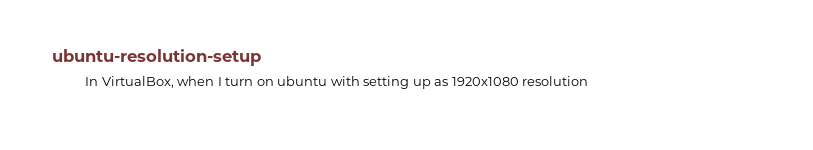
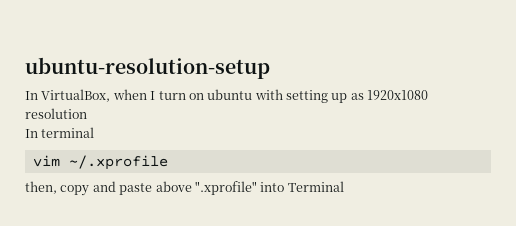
(589, 81) none -> [25,127,95,138] [32,155,168,170] [25,181,344,196] // In terminal // vim ~/.xprofile // then, copy and paste above ".xprofile" into Terminal

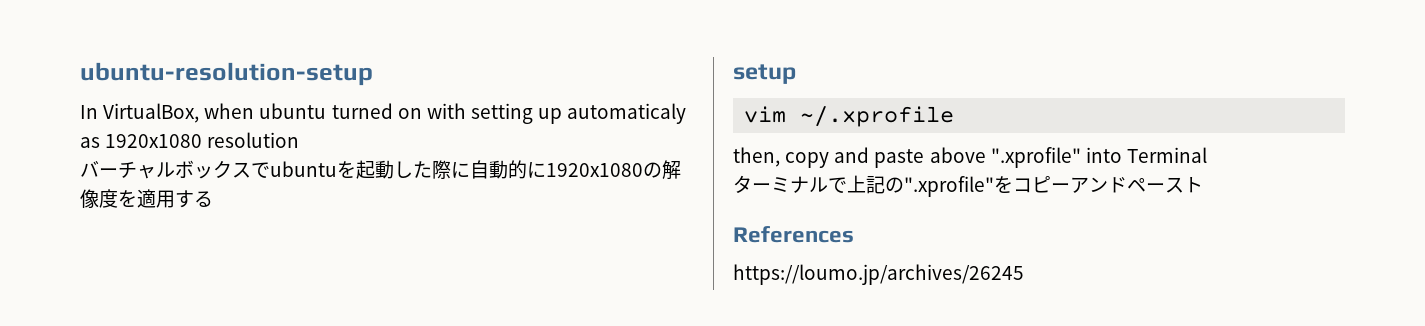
[150,89,253,100] I turn on ubuntu -> [259,103,422,119] ubuntu turned on
(348, 98) none -> [567,103,687,124] automaticaly
[25,127,95,138] In terminal -> [80,160,681,180] [80,189,213,208] [733,64,796,84] バーチャルボックスでubuntuを起動した際に自動的に1920x1080の解像度を適用する // setup
(344, 186) none -> [733,175,1203,197] [733,226,854,243] [733,264,1024,285] // ターミナルで上記の".xprofile"をコピーアンドペースト // References // https://loumo.jp/archives/26245

